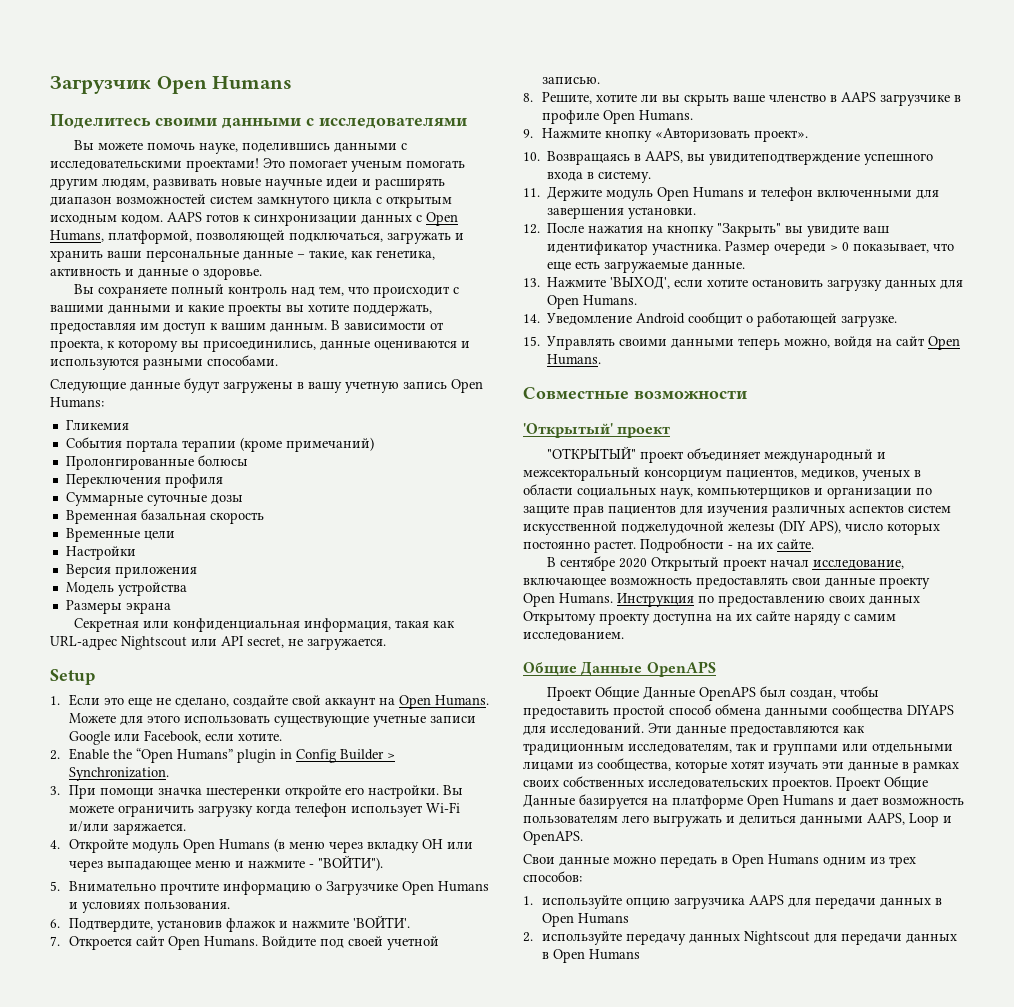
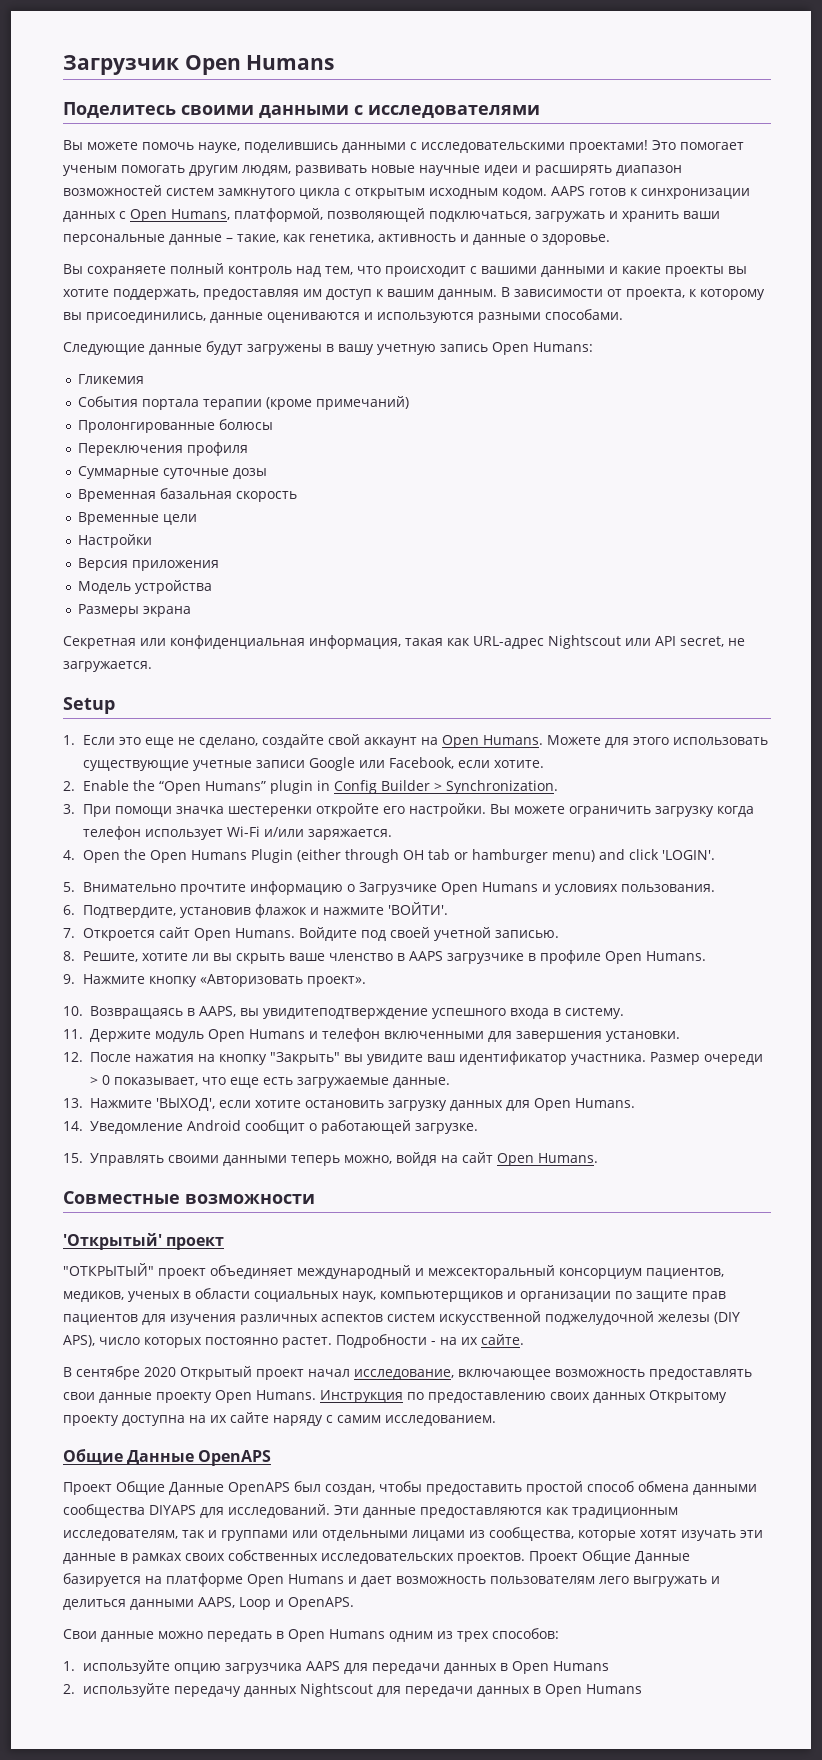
[68,838,473,853] [68,855,383,872] Откройте модуль Open Humans (в меню через вкладку OH или через выпадающее меню и нажмите - "ВОЙТИ"). -> [82,849,715,863] Open the Open Humans Plugin (either through OH tab or hamburger menu) and click 'LOGIN'.

